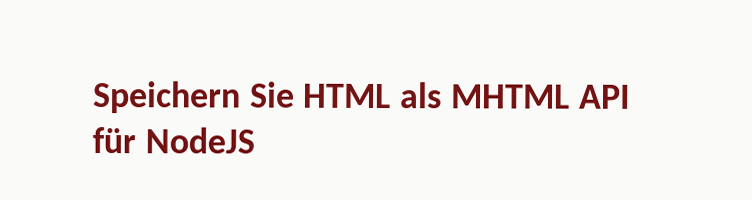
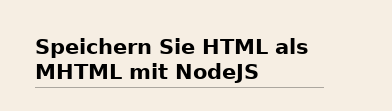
[577,84,631,109] [92,127,136,154] API für -> [129,63,168,79] mit

